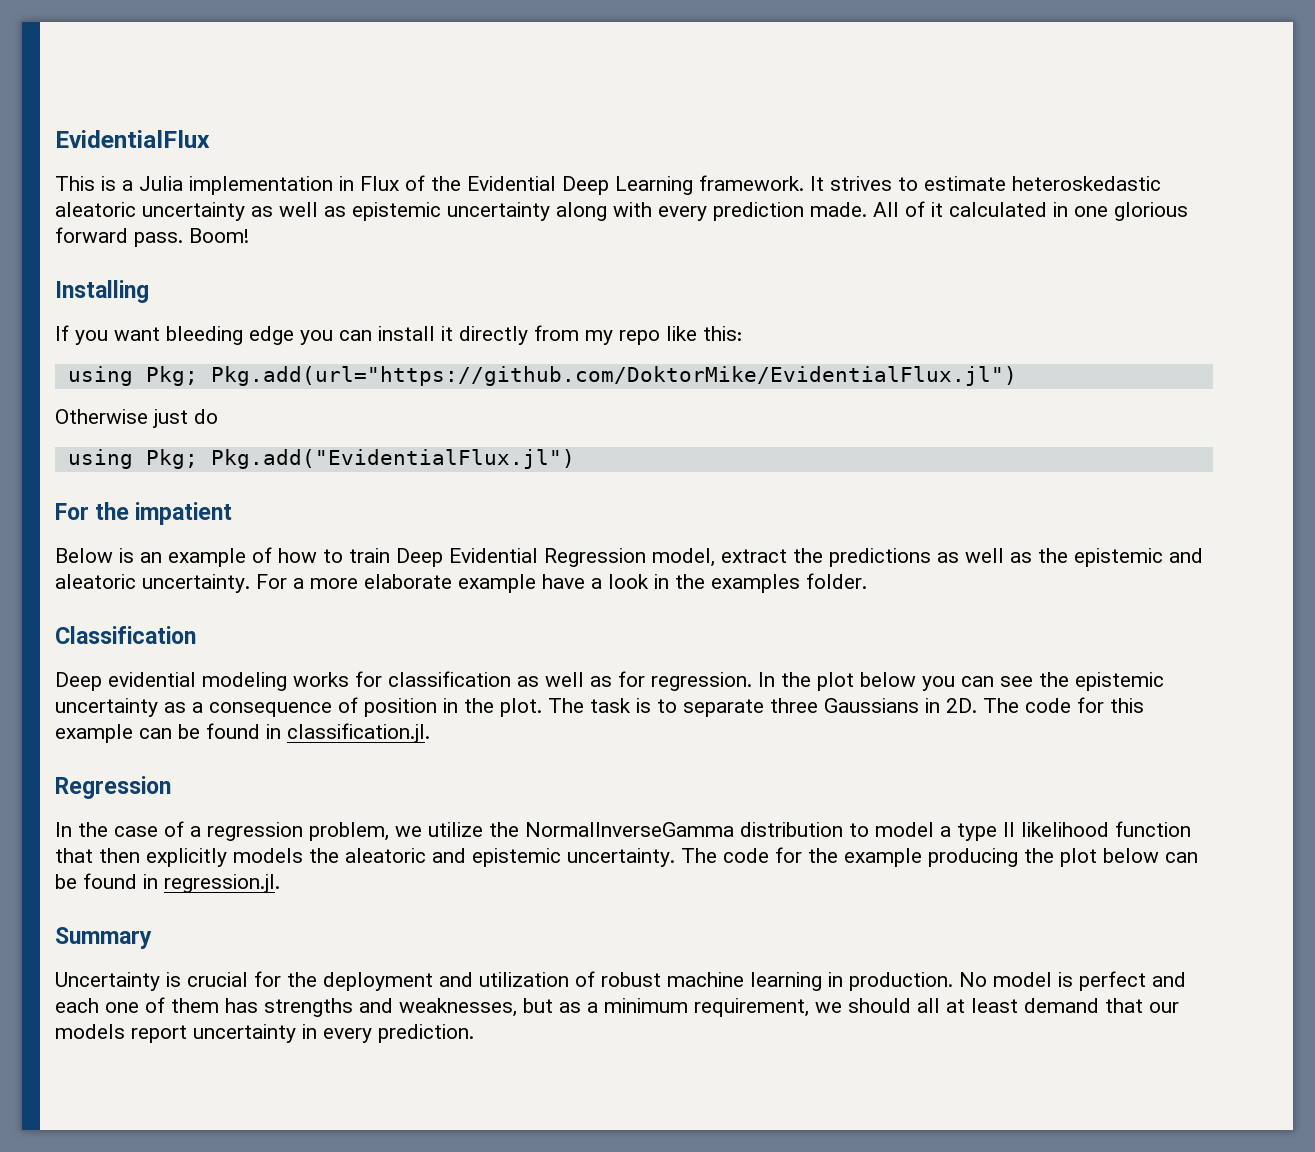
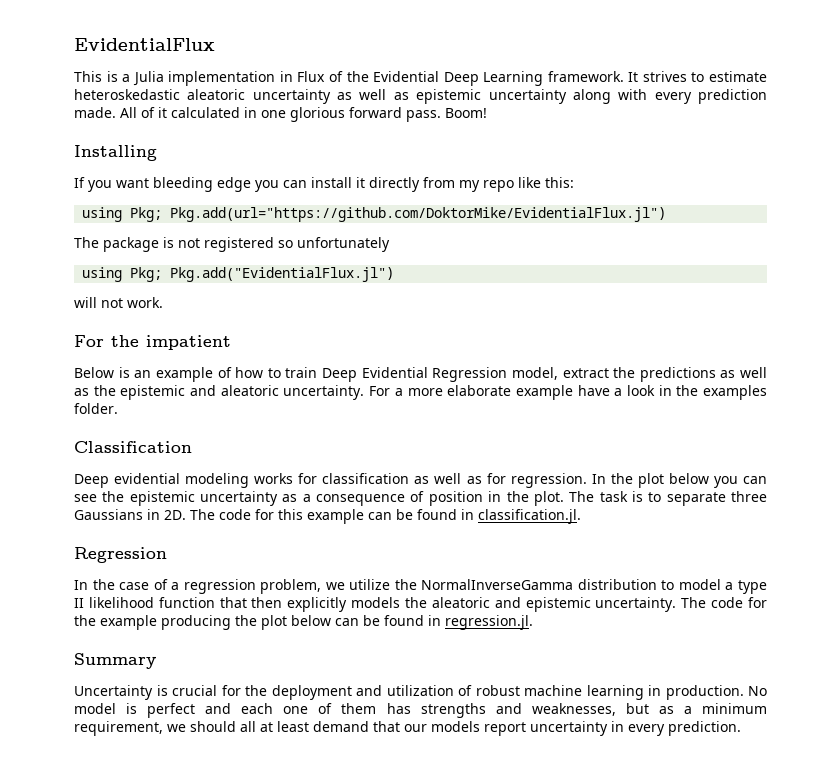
[55,409,218,428] Otherwise just do -> [74,237,390,252] The package is not registered so unfortunately
(575, 459) none -> [74,297,163,308] // will not work.

